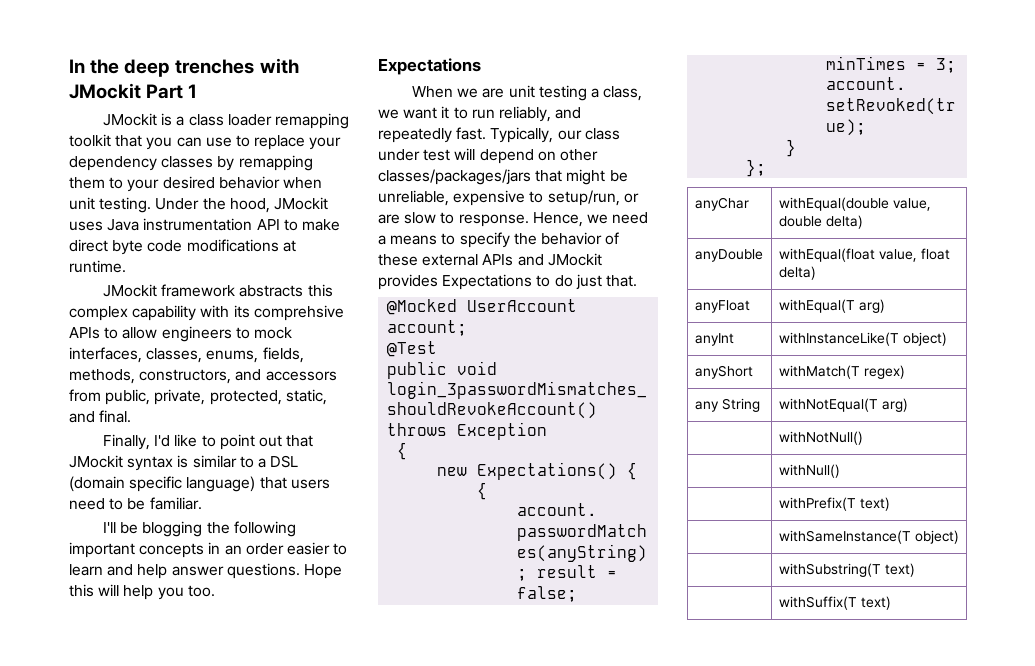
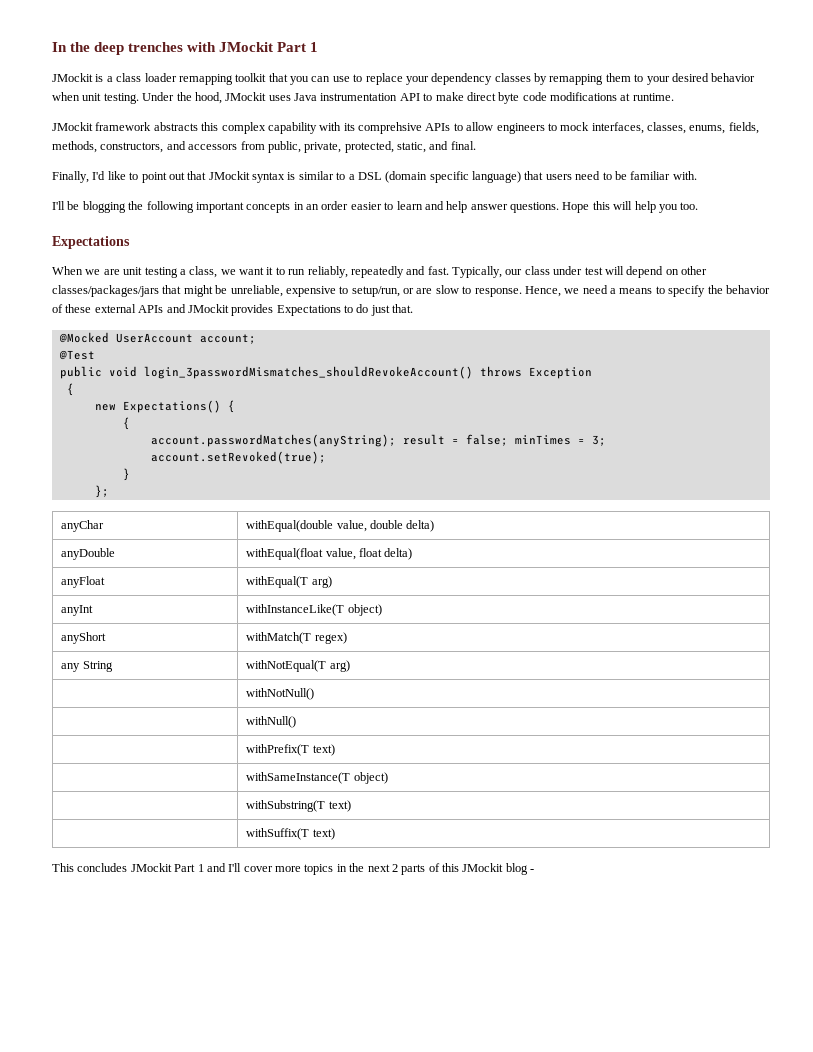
[149,497,202,510] familiar. -> [630,171,697,180] familiar with.
[555,107,582,119] [378,128,452,143] and repeatedly -> [350,266,426,278] repeatedly and
(891, 603) none -> [52,863,535,875] // This concludes JMockit Part 1 and I'll cover more topics in the next 2 parts of this JMockit blog -

